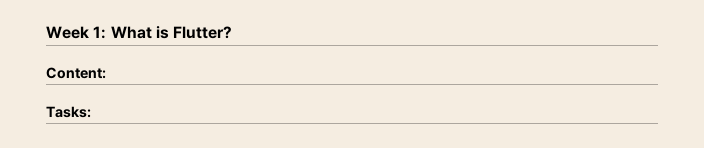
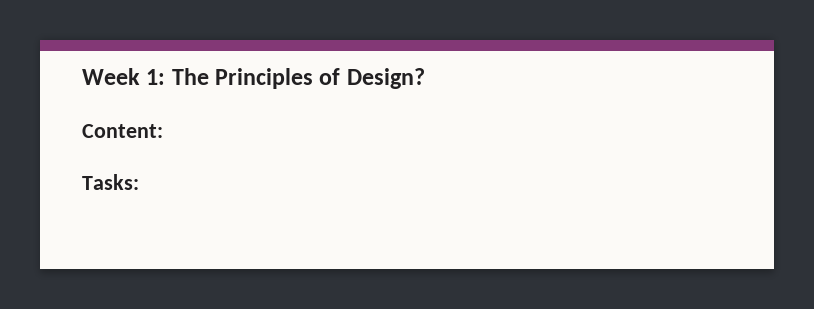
[110,26,233,39] What is Flutter? -> [171,68,425,89] The Principles of Design?

